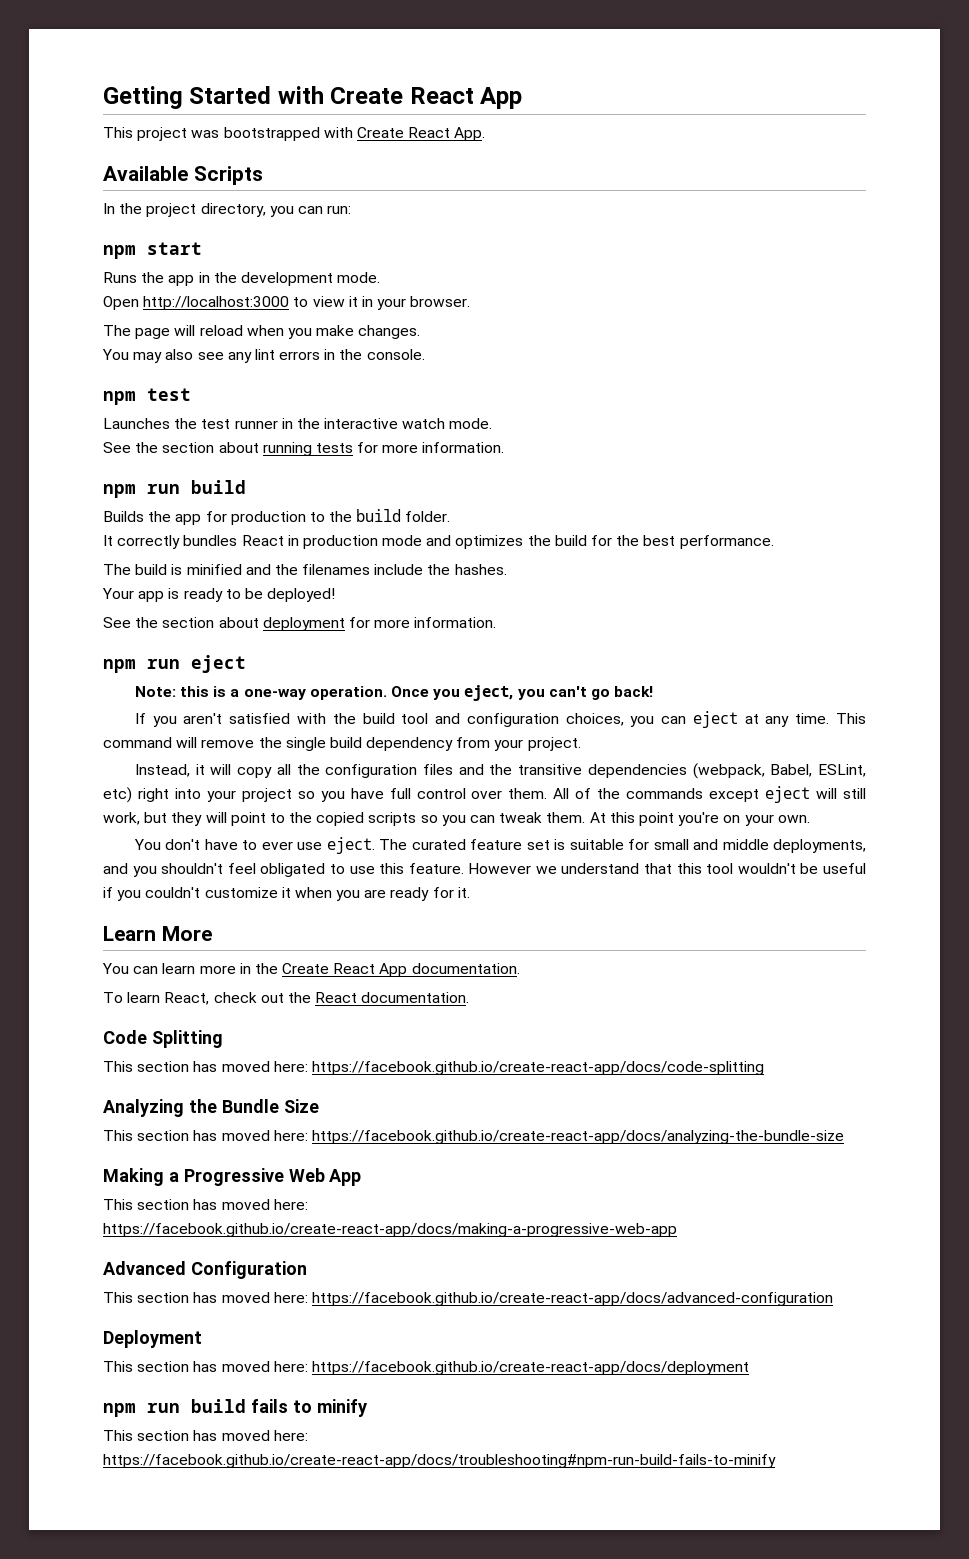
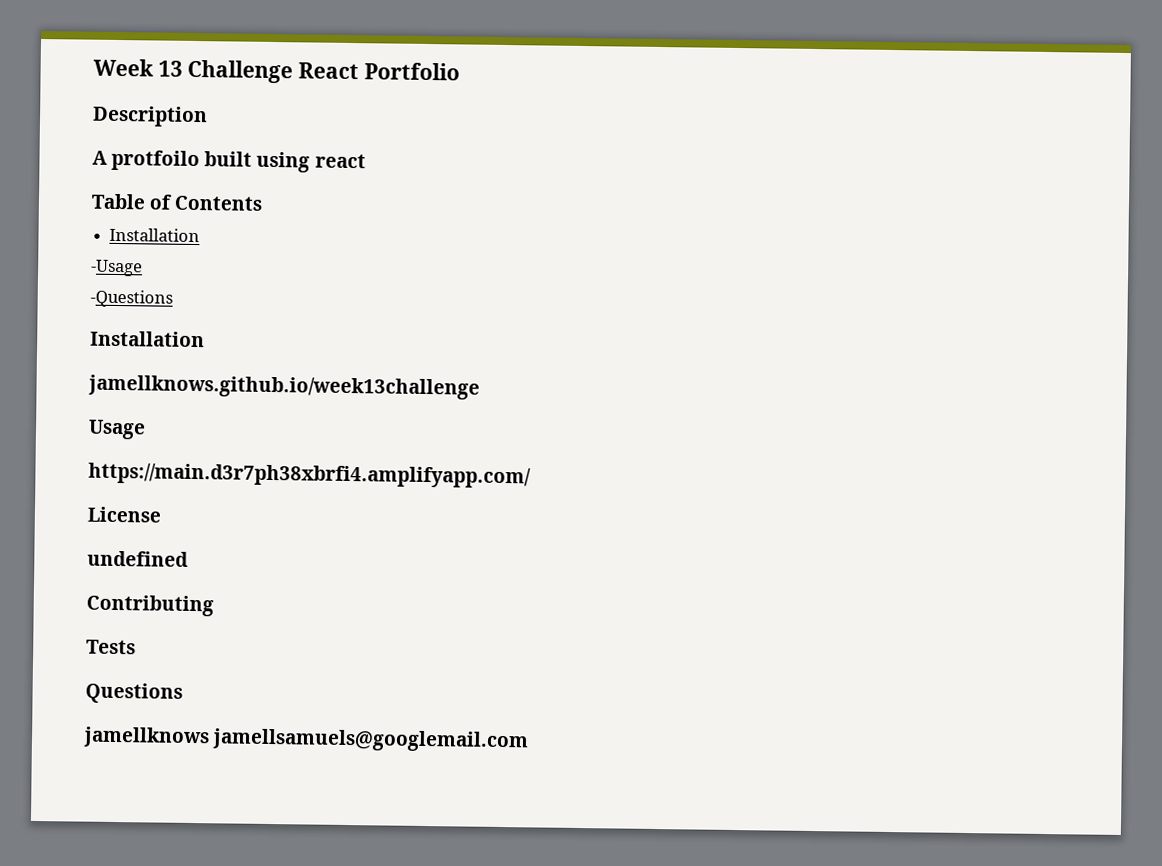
[103,86,523,109] [103,127,486,141] [103,166,263,185] [103,203,352,217] [103,242,202,259] [103,272,381,286] [103,296,471,310] [103,325,421,339] [102,349,425,363] [103,388,191,405] [103,418,493,429] [103,442,505,456] [103,480,246,498] [103,509,451,525] [103,535,774,549] [103,564,507,575] [102,588,336,602] [103,617,497,631] [103,655,246,673] [134,685,654,701] [134,711,867,728] [103,737,581,751] [134,763,866,779] [103,786,866,803] [103,812,810,826] [133,837,866,854] [103,863,867,877] [103,887,470,901] [103,926,212,941] [102,963,520,977] [103,992,470,1005] [103,1030,223,1048] [103,1061,764,1075] [103,1099,319,1117] [103,1130,844,1144] [103,1168,362,1186] [103,1199,308,1210] [103,1223,677,1237] [103,1261,307,1279] [103,1292,833,1306] [103,1330,202,1348] [103,1361,749,1375] [103,1399,367,1417] [103,1430,308,1441] [103,1454,776,1468] Getting Started with Create React App // This project was bootstrapped with Create React App. // Available Scripts // In the project directory, you can run: // npm start // Runs the app in the development mode. // Open http://localhost:3000 to view it in your browser. // The page will reload when you make changes. // You may also see any lint errors in the console. // npm test // Launches the test runner in the interactive watch mode. // See the section about running tests for more information. // npm run build // Builds the app for production to the build folder. // It correctly bundles React in production mode and optimizes the build for the best performance. // The build is minified and the filenames include the hashes. // Your app is ready to be deployed! // See the section about deployment for more information. // npm run eject // Note: this is a one-way operation. Once you eject, you can't go back! // If you aren't satisfied with the build tool and configuration choices, you can eject at any time. This command will remove the single build dependency from your project. // Instead, it will copy all the configuration files and the transitive dependencies (webpack, Babel, ESLint, etc) right into your project so you have full control over them. All of the commands except eject will still work, but they will point to the copied scripts so you can tweak them. At this point you're on your own. // You don't have to ever use eject. The curated feature set is suitable for small and middle deployments, and you shouldn't feel obligated to use this feature. However we understand that this tool wouldn't be useful if you couldn't customize it when you are ready for it. // Learn More // You can learn more in the Create React App documentation. // To learn React, check out the React documentation. // Code Splitting // This section has moved here: https://facebook.github.io/create-react-app/docs/code-splitting // Analyzing the Bundle Size // This section has moved here: https://facebook.github.io/create-react-app/docs/analyzing-the-bundle-size // Making a Progressive Web App // This section has moved here: https://facebook.github.io/create-react-app/docs/making-a-progressive-web-app // Advanced Configuration // This section has moved here: https://facebook.github.io/create-react-app/docs/advanced-configuration // Deployment // This section has moved here: https://facebook.github.io/create-react-app/docs/deployment // npm run build fails to minify // This section has moved here: https://facebook.github.io/create-react-app/docs/troubleshooting#npm-run-build-fails-to-minify -> [93,58,460,84] [92,105,208,128] [92,149,366,173] [91,193,264,211] [109,227,201,243] [90,259,143,277] [90,289,173,308] [90,330,205,348] [88,374,480,400] [88,419,146,440] [88,462,531,489] [87,506,162,523] [87,550,189,567] [86,594,214,617] [86,639,136,655] [85,682,183,704] [83,726,530,753] Week 13 Challenge React Portfolio // Description // A protfoilo built using react // Table of Contents // Installation // -Usage // -Questions // Installation // jamellknows.github.io/week13challenge // Usage // https://main.d3r7ph38xbrfi4.amplifyapp.com/ // License // undefined // Contributing // Tests // Questions // jamellknows jamellsamuels@googlemail.com

